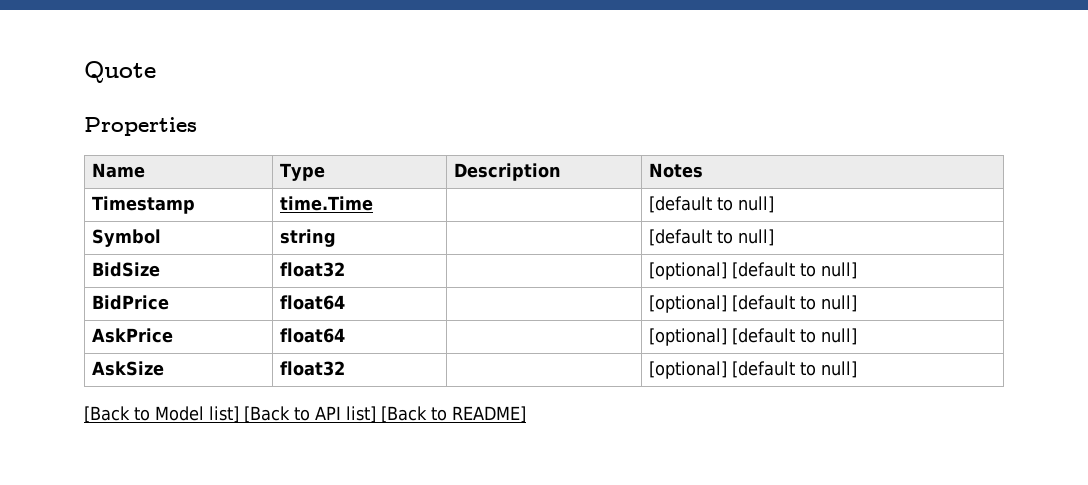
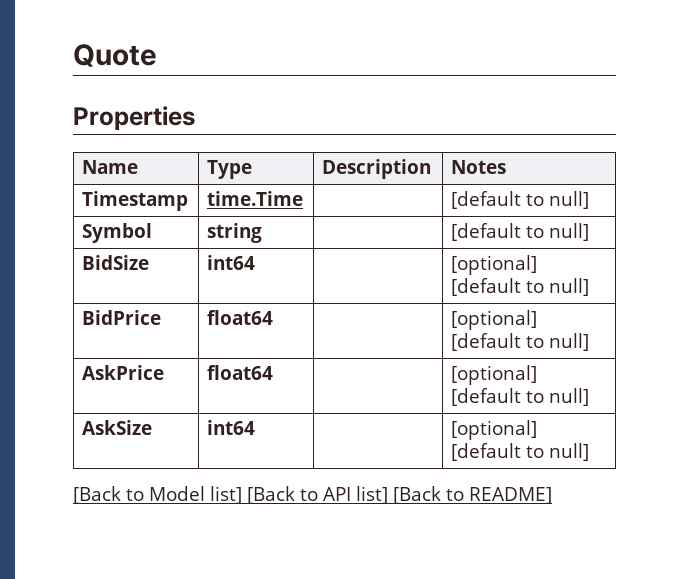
[279,262,345,277] float32 -> [207,255,256,270] int64
[279,361,345,376] float32 -> [207,420,256,435] int64

